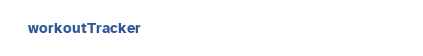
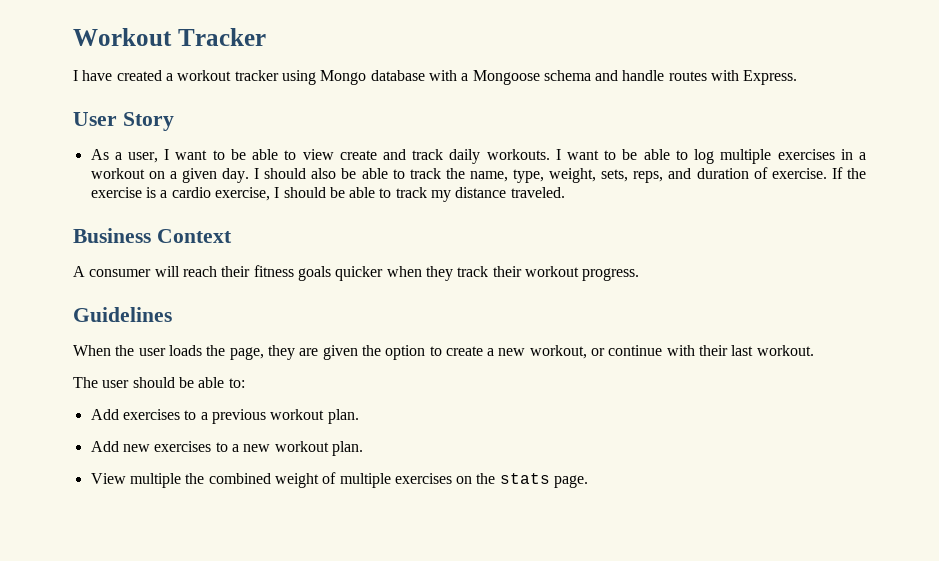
[28,23,141,33] workoutTracker -> [73,28,266,46] [73,70,798,85] [73,112,174,131] [90,149,867,164] [90,167,866,183] [90,187,565,202] [73,228,232,243] [73,265,640,281] [73,307,172,322] [73,345,814,360] [73,377,245,388] [90,409,359,424] [90,441,363,456] [90,472,589,488] Workout Tracker // I have created a workout tracker using Mongo database with a Mongoose schema and handle routes with Express. // User Story // As a user, I want to be able to view create and track daily workouts. I want to be able to log multiple exercises in a workout on a given day. I should also be able to track the name, type, weight, sets, reps, and duration of exercise. If the exercise is a cardio exercise, I should be able to track my distance traveled. // Business Context // A consumer will reach their fitness goals quicker when they track their workout progress. // Guidelines // When the user loads the page, they are given the option to create a new workout, or continue with their last workout. // The user should be able to: // Add exercises to a previous workout plan. // Add new exercises to a new workout plan. // View multiple the combined weight of multiple exercises on the stats page.

